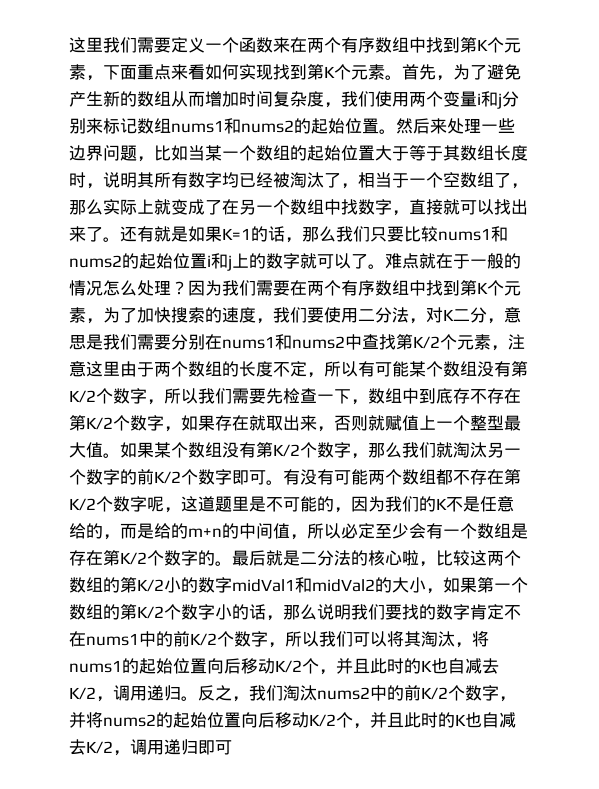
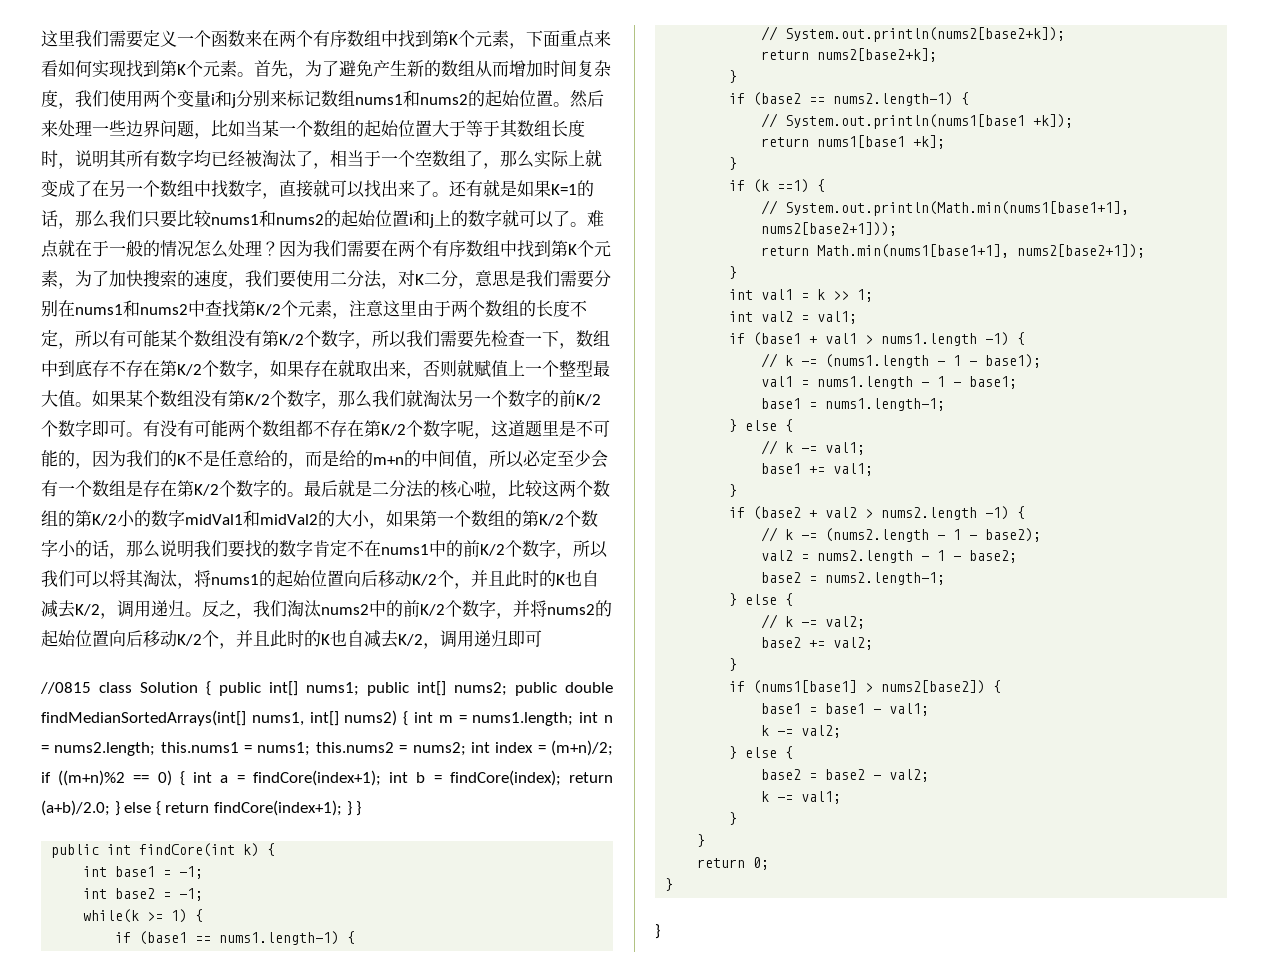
(232, 747) none -> [40,681,613,696] [41,710,613,726] [41,740,614,756] [41,770,613,786] [41,800,362,816] [51,843,276,858] [83,866,204,879] [83,888,204,901] [83,909,204,923] [115,931,356,945] [761,26,1066,42] [761,48,938,62] [729,70,738,83] [729,92,970,106] [761,113,1074,129] [761,135,946,149] [729,157,738,170] [729,179,826,193] [761,200,1130,216] [761,222,898,236] [761,244,1146,258] [729,266,738,279] [729,289,874,302] [729,311,858,324] [729,332,1026,346] [761,353,1042,368] [761,376,1018,389] [761,398,946,411] [729,419,794,432] [761,440,866,455] [761,463,874,476] [729,484,738,497] [729,506,1026,520] [761,527,1042,542] [761,550,1018,563] [761,572,946,585] [729,593,794,606] [761,614,866,629] [761,637,874,650] [729,658,738,671] [729,680,1002,694] [761,703,930,716] [761,725,842,738] [729,746,794,759] [761,769,930,782] [761,791,842,804] [729,812,738,825] [697,834,706,847] [697,857,770,870] [665,878,674,891] [655,924,660,939] // //0815 class Solution { public int[] nums1; public int[] nums2; public double findMedianSortedArrays(int[] nums1, int[] nums2) { int m = nums1.length; int n = nums2.length; this.nums1 = nums1; this.nums2 = nums2; int index = (m+n)/2; if ((m+n)%2 == 0) { int a = findCore(index+1); int b = findCore(index); return (a+b)/2.0; } else { return findCore(index+1); } } // public int findCore(int k) { // int base1 = -1; // int base2 = -1; // while(k >= 1) { // if (base1 == nums1.length-1) { // // System.out.println(nums2[base2+k]); // return nums2[base2+k]; // } // if (base2 == nums2.length-1) { // // System.out.println(nums1[base1 +k]); // return nums1[base1 +k]; // } // if (k ==1) { // // System.out.println(Math.min(nums1[base1+1], nums2[base2+1])); // return Math.min(nums1[base1+1], nums2[base2+1]); // } // int val1 = k >> 1; // int val2 = val1; // if (base1 + val1 > nums1.length -1) { // // k -= (nums1.length - 1 - base1); // val1 = nums1.length - 1 - base1; // base1 = nums1.length-1; // } else { // // k -= val1; // base1 += val1; // } // if (base2 + val2 > nums2.length -1) { // // k -= (nums2.length - 1 - base2); // val2 = nums2.length - 1 - base2; // base2 = nums2.length-1; // } else { // // k -= val2; // base2 += val2; // } // if (nums1[base1] > nums2[base2]) { // base1 = base1 - val1; // k -= val2; // } else { // base2 = base2 - val2; // k -= val1; // } // } // return 0; // } // }

